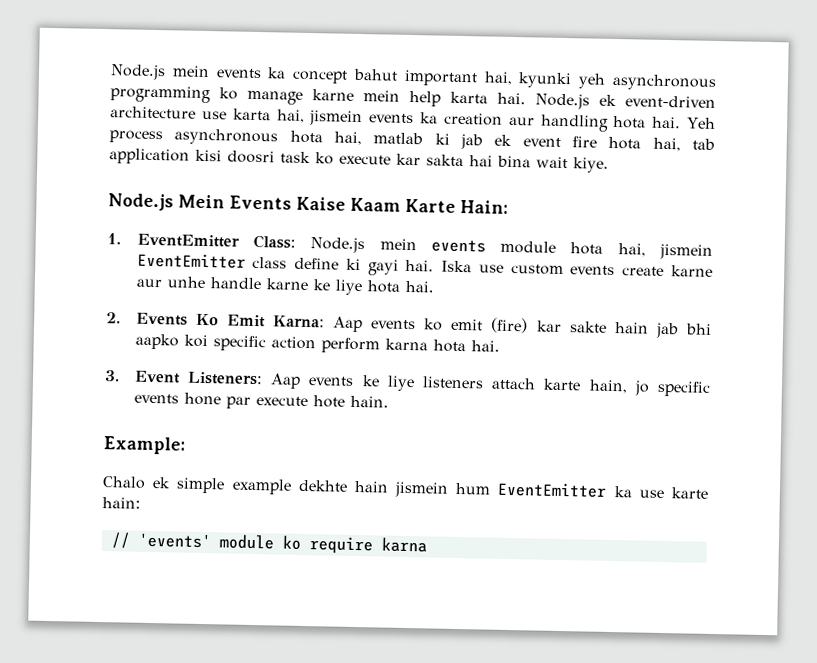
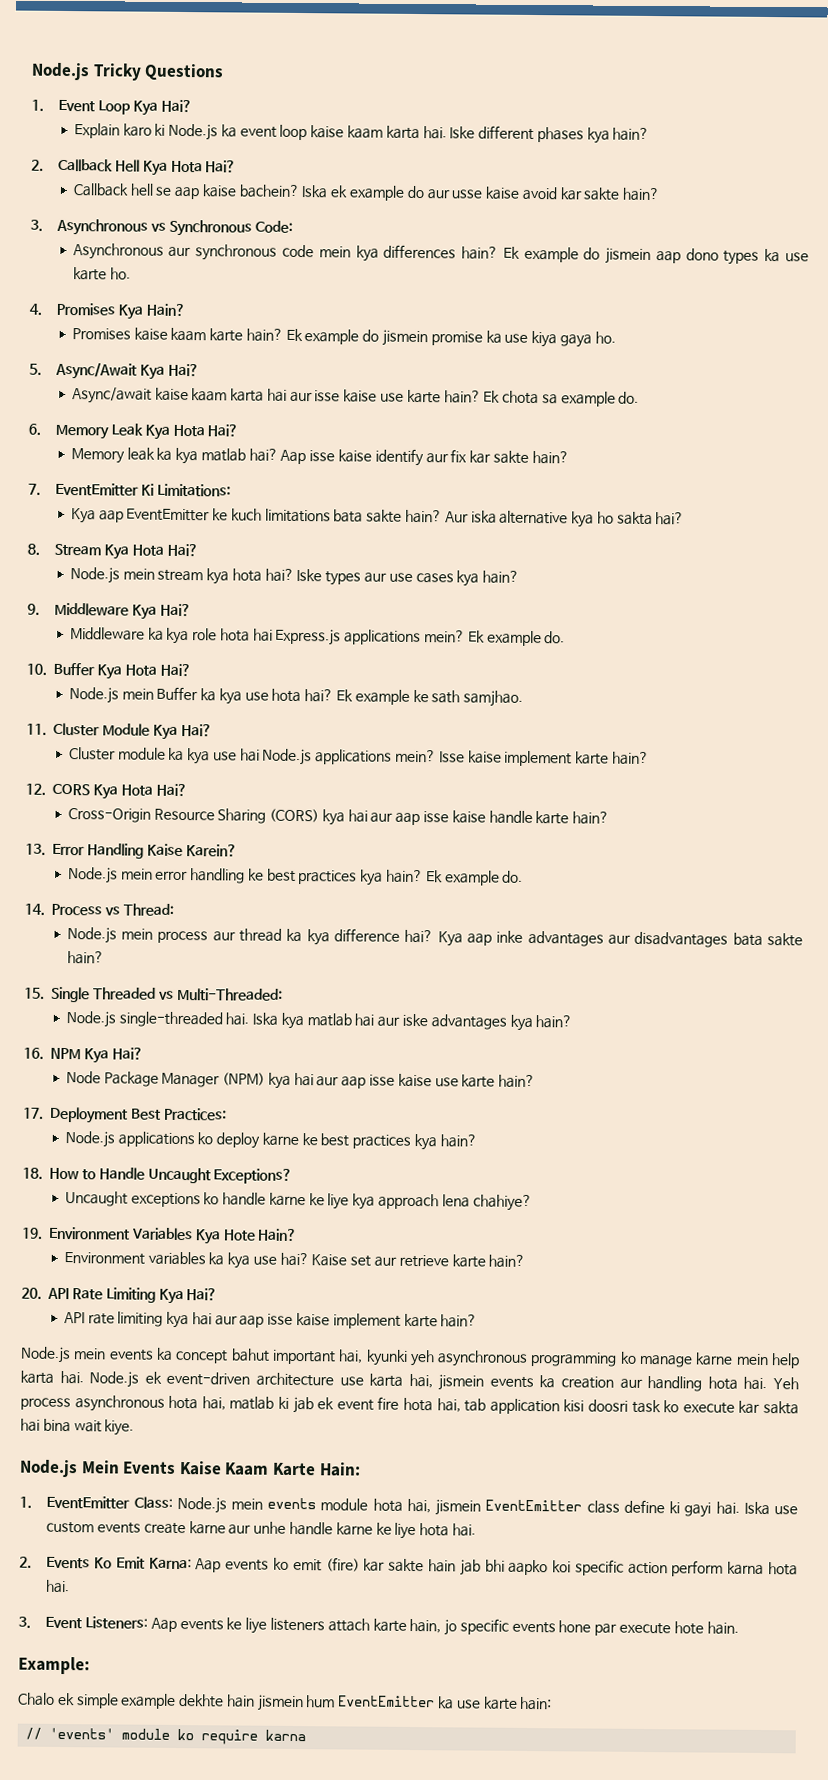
[110,64,166,81] Node.js -> [31,62,225,82] [31,99,192,116] [73,123,650,144] [31,158,237,176] [72,183,661,202] [30,218,293,237] [72,243,810,265] [72,267,131,281] [29,302,186,320] [71,327,616,348] [29,361,199,380] [71,387,640,407] [28,423,239,440] [70,447,569,467] [28,482,231,497] [70,508,685,528] [27,543,198,560] [69,567,520,587] [27,602,191,620] [69,627,566,647] [26,662,191,680] [68,686,524,707] [26,722,212,740] [68,747,649,767] [25,783,187,800] [67,808,610,826] [25,843,237,859] [67,867,524,886] [24,903,174,916] [66,927,804,948] [66,951,104,965] [24,986,283,1003] [65,1011,573,1032] [23,1047,143,1064] [65,1071,536,1089] [23,1106,227,1124] [64,1131,477,1151] [22,1167,293,1184] [64,1191,532,1212] [21,1226,298,1245] [63,1251,526,1269] [21,1287,218,1305] [63,1311,478,1329] [20,1346,71,1364] Node.js Tricky Questions // 1. Event Loop Kya Hai? // Explain karo ki Node.js ka event loop kaise kaam karta hai. Iske different phases kya hain? // 2. Callback Hell Kya Hota Hai? // Callback hell se aap kaise bachein? Iska ek example do aur usse kaise avoid kar sakte hain? // 3. Asynchronous vs Synchronous Code: // Asynchronous aur synchronous code mein kya differences hain? Ek example do jismein aap dono types ka use karte ho. // 4. Promises Kya Hain? // Promises kaise kaam karte hain? Ek example do jismein promise ka use kiya gaya ho. // 5. Async/Await Kya Hai? // Async/await kaise kaam karta hai aur isse kaise use karte hain? Ek chota sa example do. // 6. Memory Leak Kya Hota Hai? // Memory leak ka kya matlab hai? Aap isse kaise identify aur fix kar sakte hain? // 7. EventEmitter Ki Limitations: // Kya aap EventEmitter ke kuch limitations bata sakte hain? Aur iska alternative kya ho sakta hai? // 8. Stream Kya Hota Hai? // Node.js mein stream kya hota hai? Iske types aur use cases kya hain? // 9. Middleware Kya Hai? // Middleware ka kya role hota hai Express.js applications mein? Ek example do. // 10. Buffer Kya Hota Hai? // Node.js mein Buffer ka kya use hota hai? Ek example ke sath samjhao. // 11. Cluster Module Kya Hai? // Cluster module ka kya use hai Node.js applications mein? Isse kaise implement karte hain? // 12. CORS Kya Hota Hai? // Cross-Origin Resource Sharing (CORS) kya hai aur aap isse kaise handle karte hain? // 13. Error Handling Kaise Karein? // Node.js mein error handling ke best practices kya hain? Ek example do. // 14. Process vs Thread: // Node.js mein process aur thread ka kya difference hai? Kya aap inke advantages aur disadvantages bata sakte hain? // 15. Single Threaded vs Multi-Threaded: // Node.js single-threaded hai. Iska kya matlab hai aur iske advantages kya hain? // 16. NPM Kya Hai? // Node Package Manager (NPM) kya hai aur aap isse kaise use karte hain? // 17. Deployment Best Practices: // Node.js applications ko deploy karne ke best practices kya hain? // 18. How to Handle Uncaught Exceptions? // Uncaught exceptions ko handle karne ke liye kya approach lena chahiye? // 19. Environment Variables Kya Hote Hain? // Environment variables ka kya use hai? Kaise set aur retrieve karte hain? // 20. API Rate Limiting Kya Hai? // API rate limiting kya hai aur aap isse kaise implement karte hain? // Node.js

